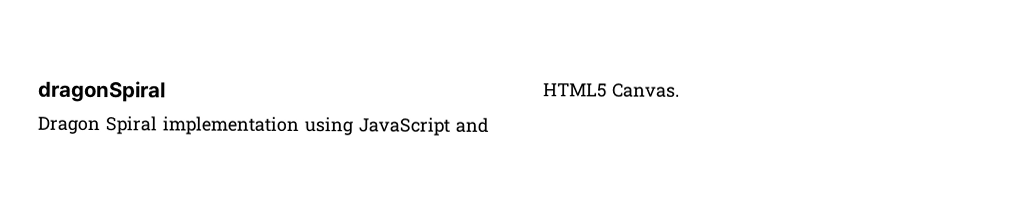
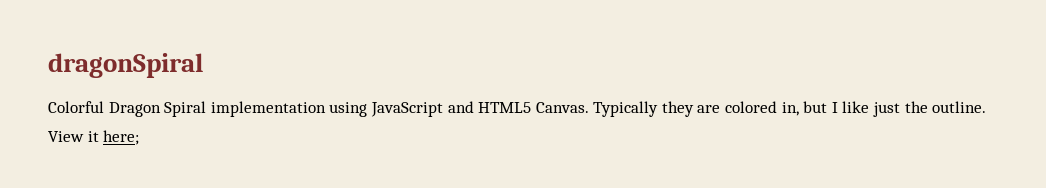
(166, 91) none -> [48,101,104,113] Colorful
(680, 90) none -> [593,101,987,117] [48,130,140,145] Typically they are colored in, but I like just the outline. View it here;

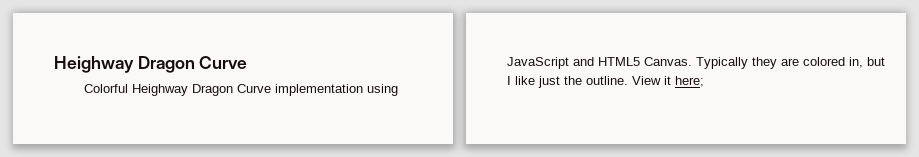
[48,53,203,78] [48,101,207,117] dragonSpiral // Colorful Dragon Spiral -> [54,56,248,73] [83,84,271,96] Heighway Dragon Curve // Colorful Heighway Dragon Curve

